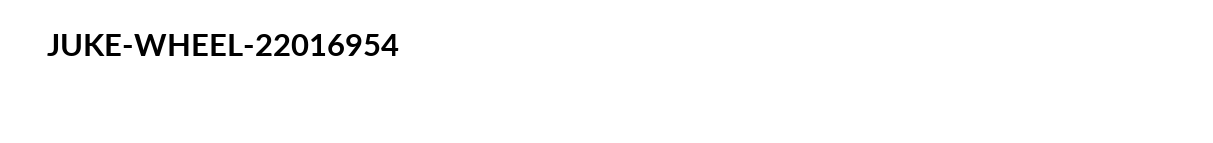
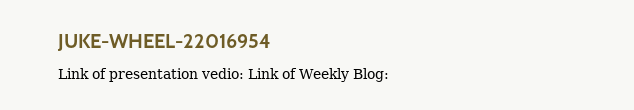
(399, 45) none -> [58,68,389,82] // Link of presentation vedio: Link of Weekly Blog:

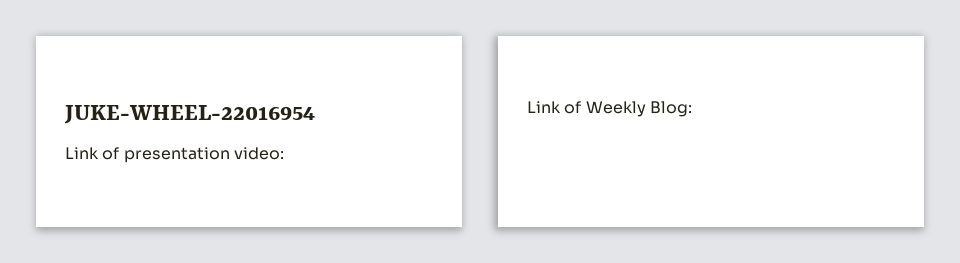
[201,68,244,79] vedio: -> [233,147,284,160] video: //

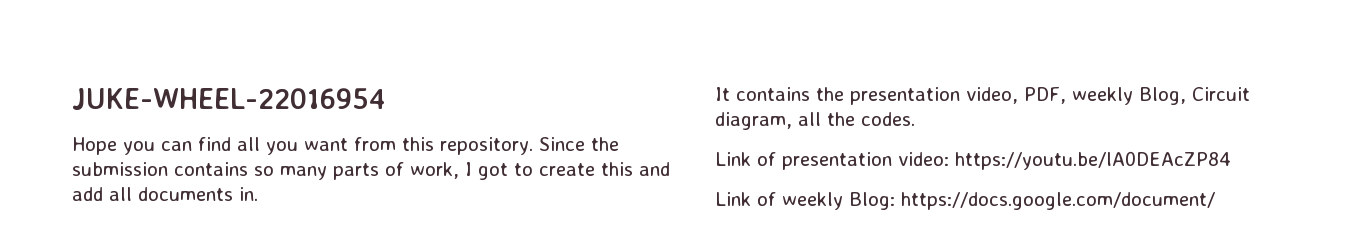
(315, 114) none -> [72,137,619,155] [72,162,670,180] [72,187,258,201] [715,87,1250,105] [715,112,915,130] // Hope you can find all you want from this repository. Since the submission contains so many parts of work, I got to create this and add all documents in. // It contains the presentation video, PDF, weekly Blog, Circuit diagram, all the codes.
[527,101,692,117] // Link of Weekly Blog: -> [955,151,1231,170] [715,192,1215,210] https://youtu.be/lA0DEAcZP84 // Link of weekly Blog: https://docs.google.com/document/

